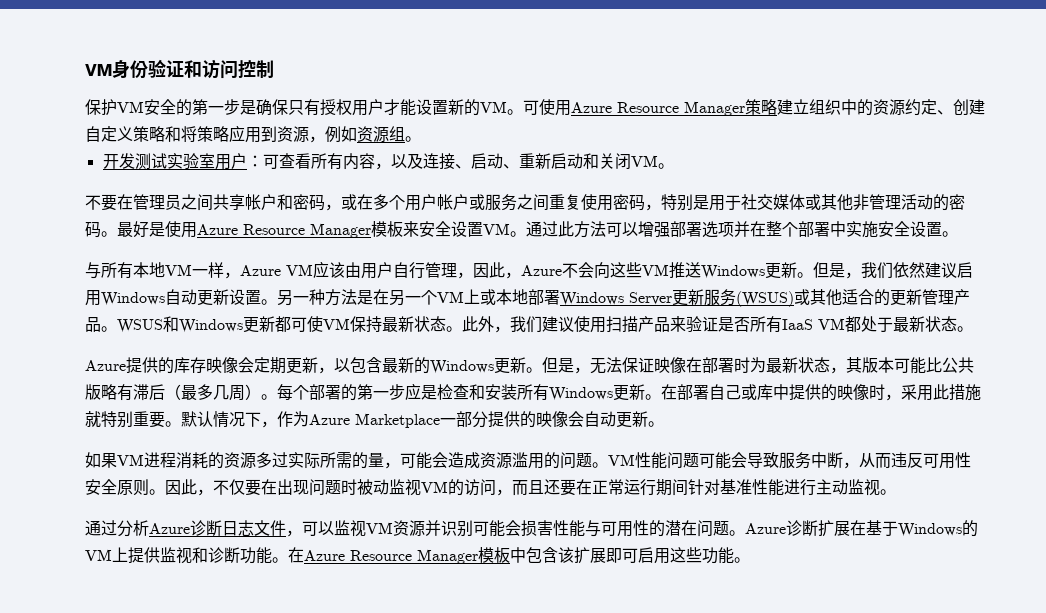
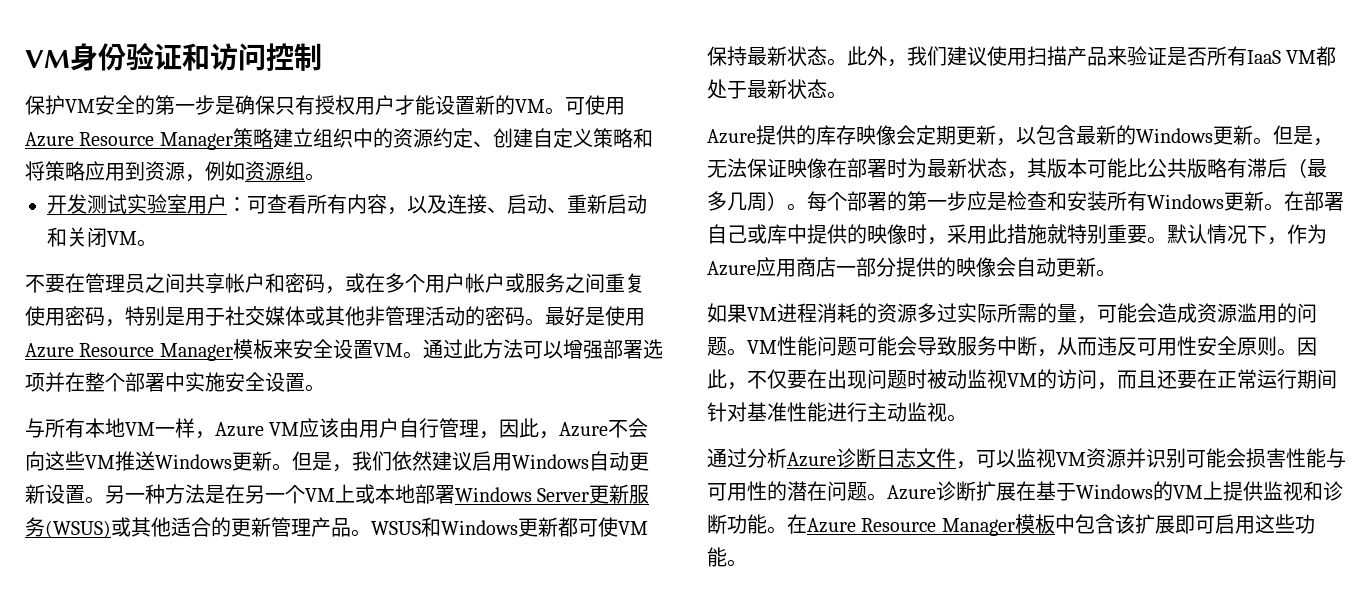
[355,413,440,428] Marketplace -> [756,257,836,277] 应用商店

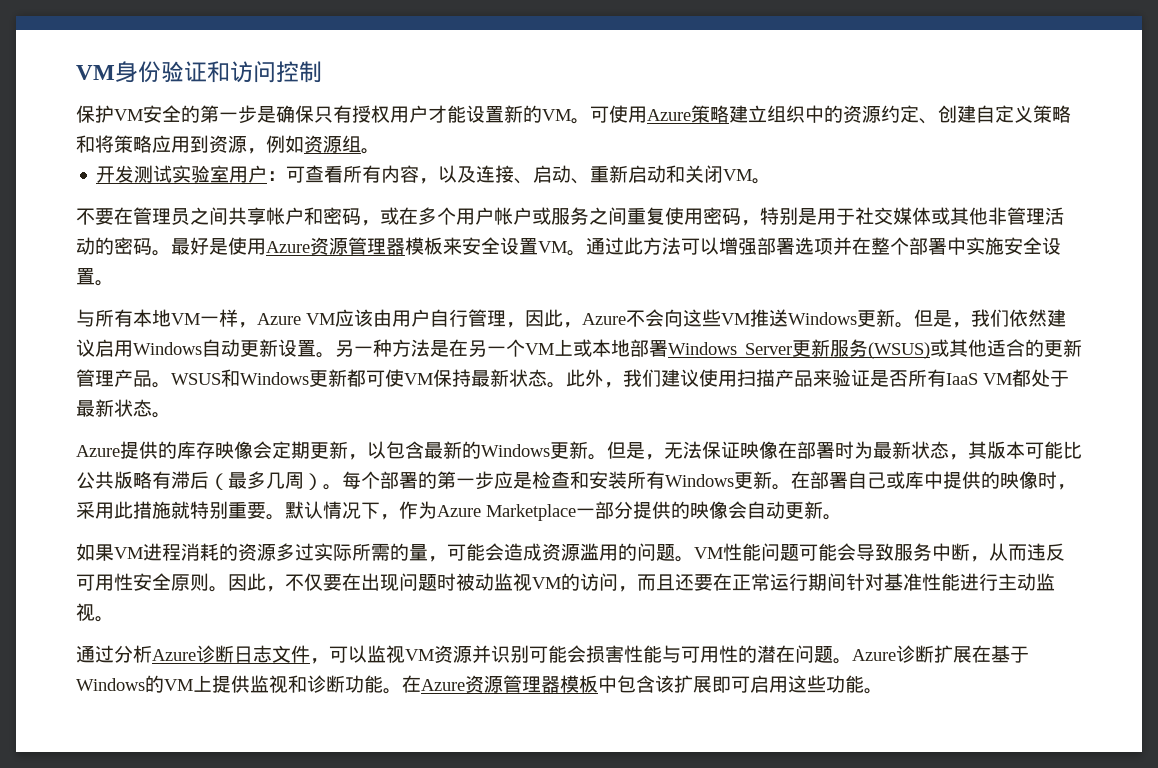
[79,132,233,150] Resource Manager -> (691, 115) none
[79,343,233,361] Resource Manager -> [310,237,405,255] 资源管理器
[756,257,836,277] 应用商店 -> [486,504,576,521] Marketplace
[861,518,1015,536] Resource Manager -> [465,675,560,693] 资源管理器

